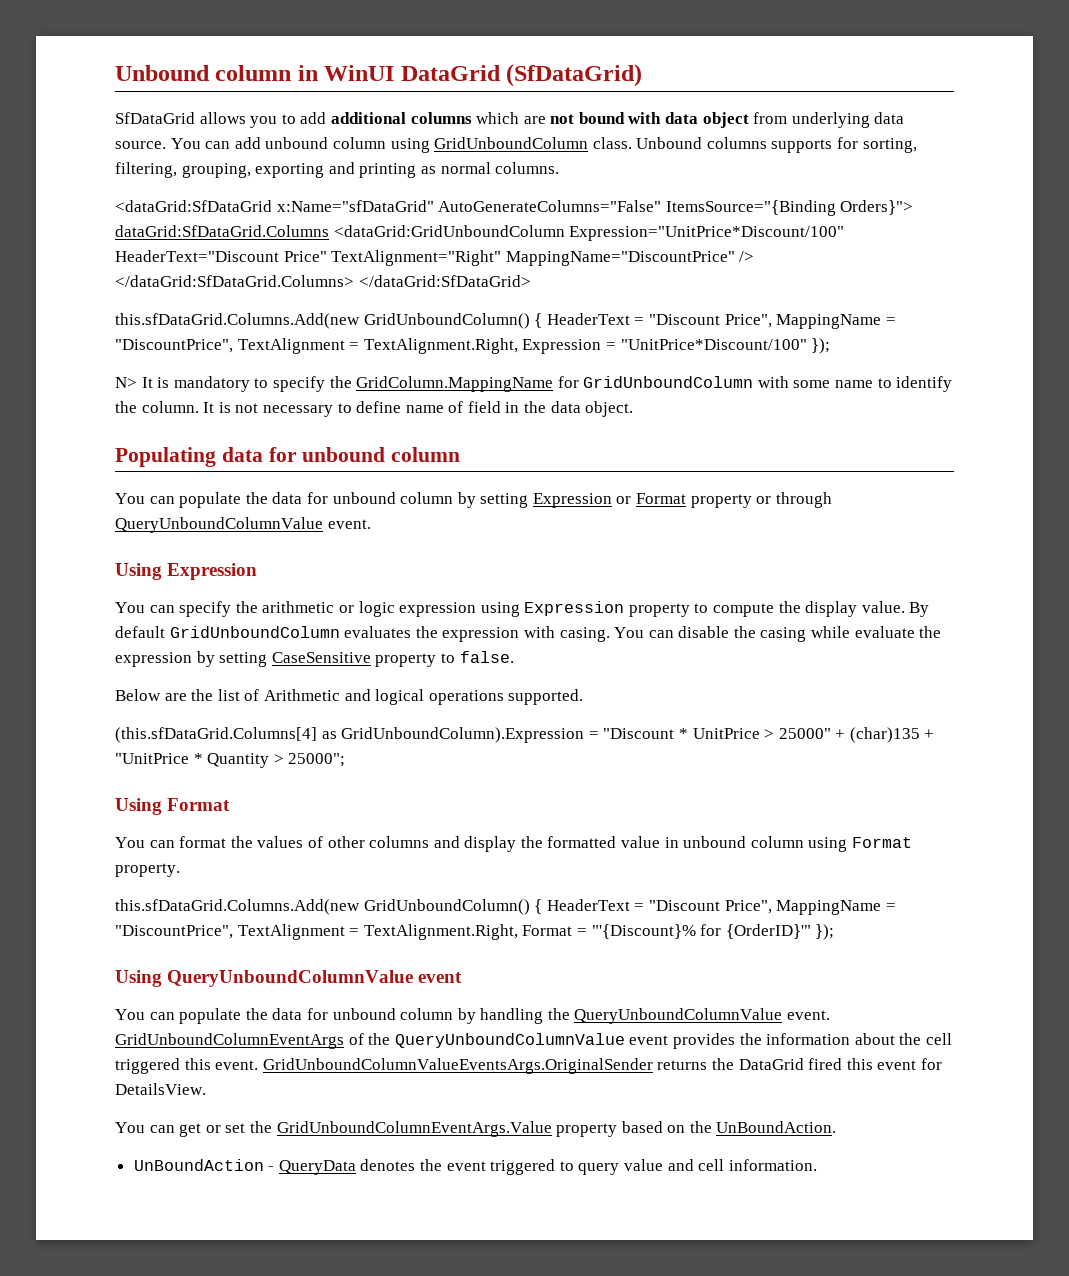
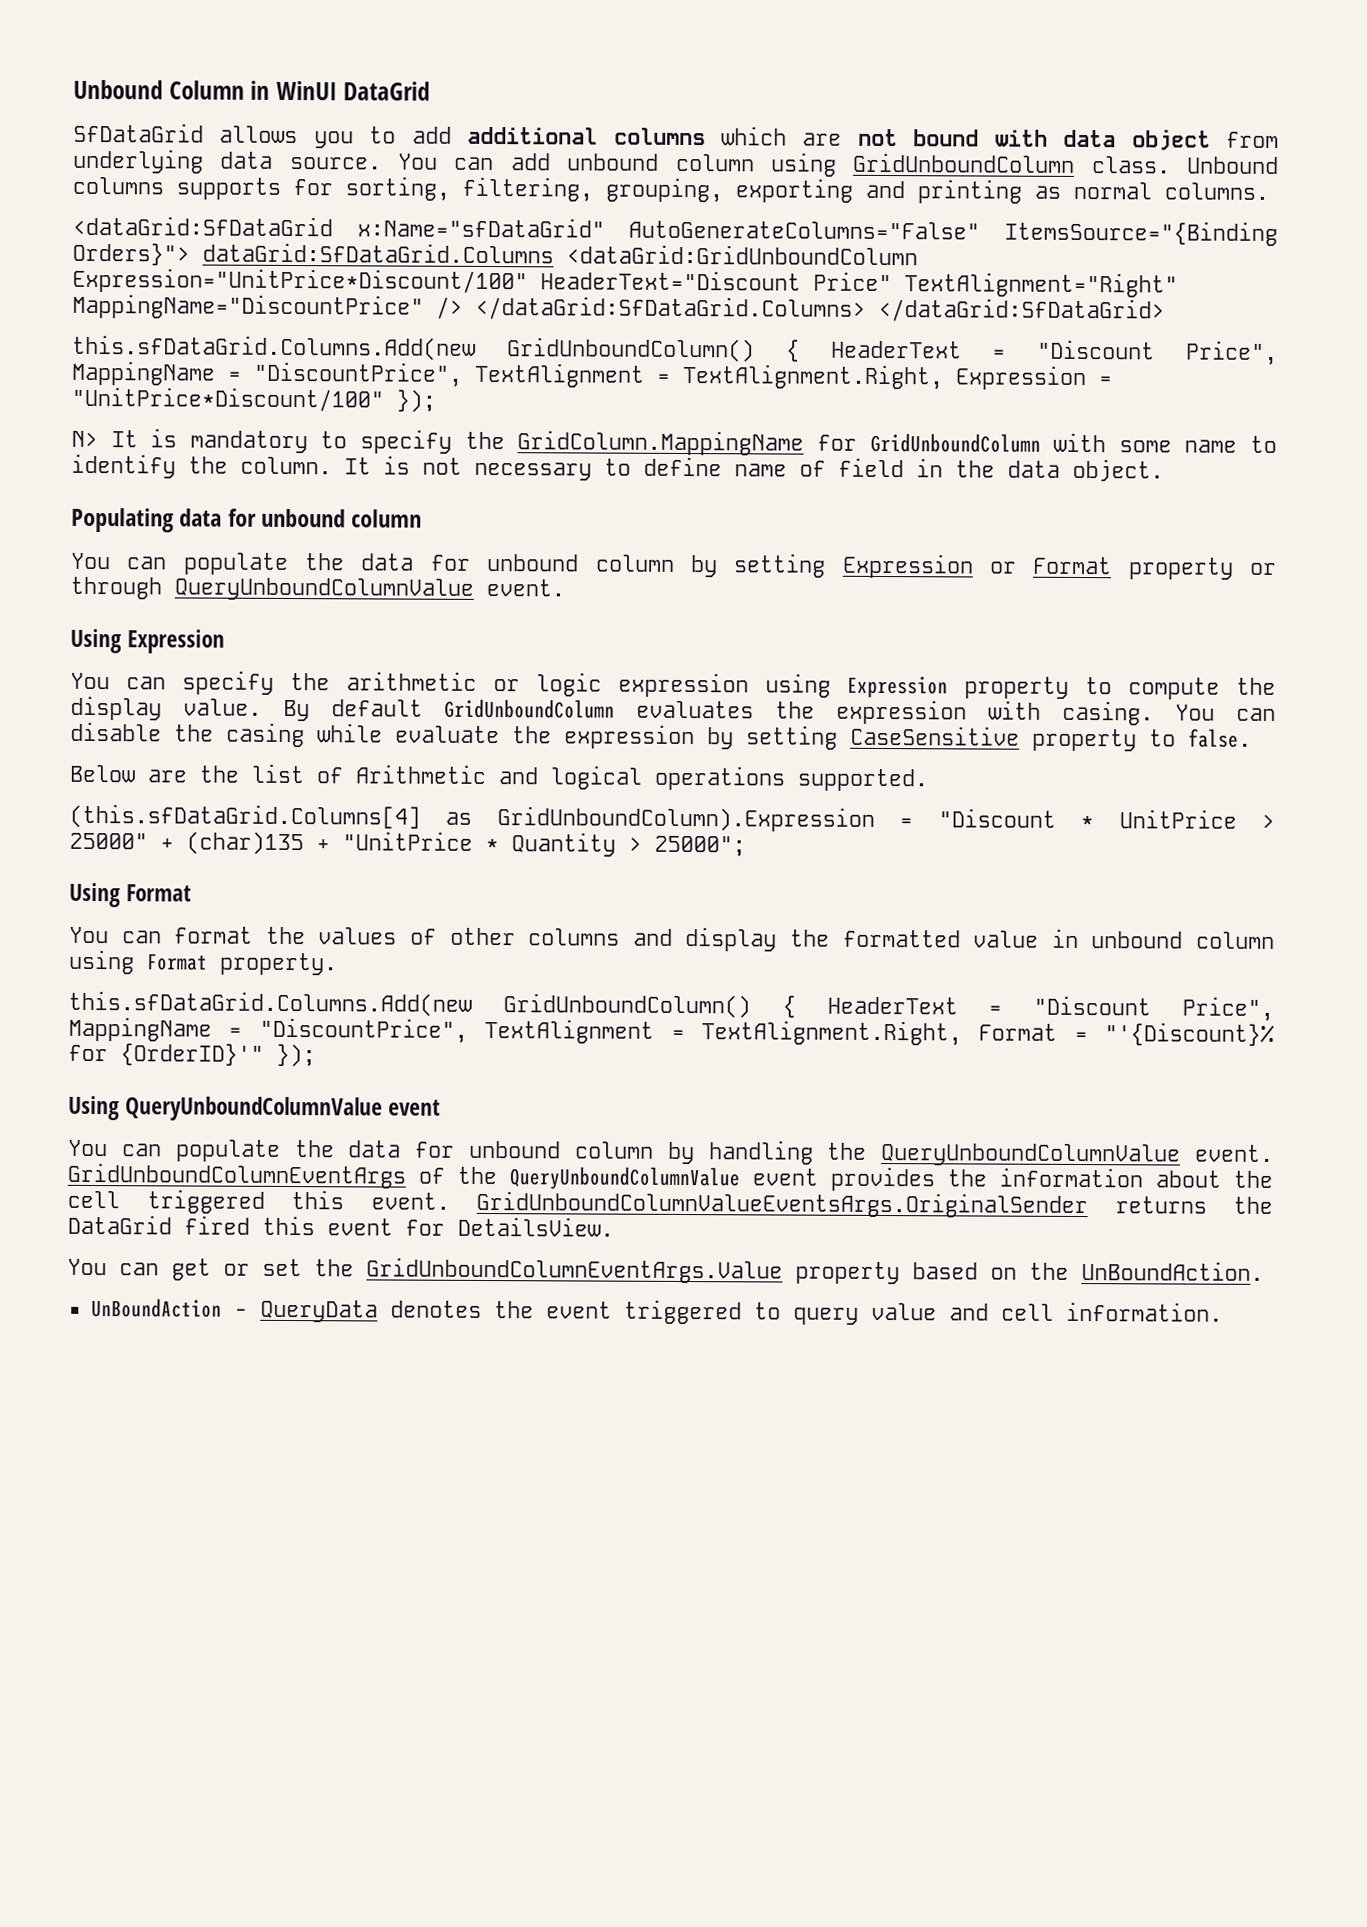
[115,65,292,81] Unbound column -> [73,79,245,100] Unbound Column
[506,64,643,87] (SfDataGrid) -> (431, 91) none

